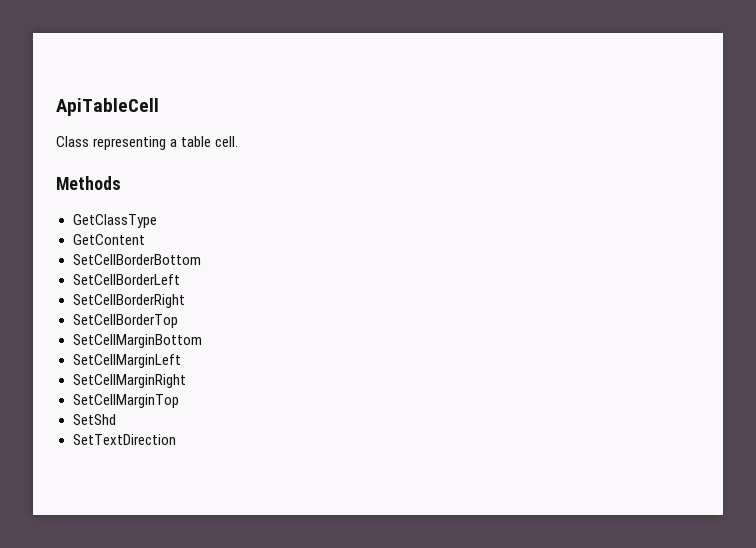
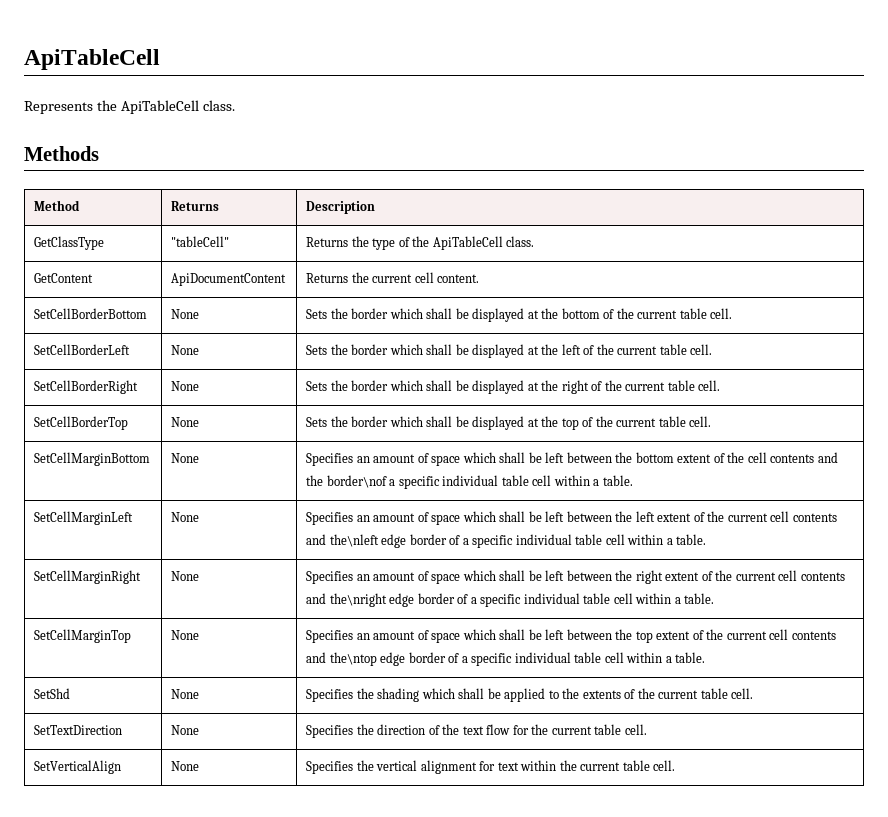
[56,136,239,150] [56,176,121,190] [72,214,157,228] [72,234,145,245] [72,254,201,265] [72,274,180,285] [72,294,185,308] [72,314,178,328] [72,334,202,348] [72,354,181,368] [72,374,186,388] [72,394,179,408] [72,414,116,425] [72,434,176,445] Class representing a table cell. // Methods // GetClassType // GetContent // SetCellBorderBottom // SetCellBorderLeft // SetCellBorderRight // SetCellBorderTop // SetCellMarginBottom // SetCellMarginLeft // SetCellMarginRight // SetCellMarginTop // SetShd // SetTextDirection -> [24,100,235,114] [24,146,99,161] [34,200,81,211] [171,201,220,211] [306,201,376,214] [34,236,105,250] [171,236,230,247] [306,236,535,250] [34,273,94,283] [171,273,287,286] [306,272,480,283] [34,308,148,319] [171,309,200,319] [306,308,733,322] [34,344,131,355] [171,345,200,355] [306,344,713,358] [34,380,139,394] [171,381,200,391] [306,380,721,394] [34,416,129,430] [171,417,200,427] [306,416,712,430] [34,452,151,466] [171,453,200,463] [306,452,838,466] [306,475,633,489] [34,511,134,525] [171,512,200,522] [306,511,837,525] [306,534,707,548] [34,570,142,584] [171,571,200,581] [306,570,845,584] [306,593,715,607] [34,629,132,643] [171,630,200,640] [306,629,836,643] [306,652,706,666] [34,688,71,699] [171,689,200,699] [306,688,754,702] [34,725,123,735] [171,725,200,735] [306,724,647,738] [34,760,122,774] [171,761,200,771] [306,760,676,774] Represents the ApiTableCell class. // Methods // Method | Returns | Description // GetClassType | "tableCell" | Returns the type of the ApiTableCell class. // GetContent | ApiDocumentContent | Returns the current cell content. // SetCellBorderBottom | None | Sets the border which shall be displayed at the bottom of the current table cell. // SetCellBorderLeft | None | Sets the border which shall be displayed at the left of the current table cell. // SetCellBorderRight | None | Sets the border which shall be displayed at the right of the current table cell. // SetCellBorderTop | None | Sets the border which shall be displayed at the top of the current table cell. // SetCellMarginBottom | None | Specifies an amount of space which shall be left between the bottom extent of the cell contents and the border\nof a specific individual table cell within a table. // SetCellMarginLeft | None | Specifies an amount of space which shall be left between the left extent of the current cell contents and the\nleft edge border of a specific individual table cell within a table. // SetCellMarginRight | None | Specifies an amount of space which shall be left between the right extent of the current cell contents and the\nright edge border of a specific individual table cell within a table. // SetCellMarginTop | None | Specifies an amount of space which shall be left between the top extent of the current cell contents and the\ntop edge border of a specific individual table cell within a table. // SetShd | None | Specifies the shading which shall be applied to the extents of the current table cell. // SetTextDirection | None | Specifies the direction of the text flow for the current table cell. // SetVerticalAlign | None | Specifies the vertical alignment for text within the current table cell.

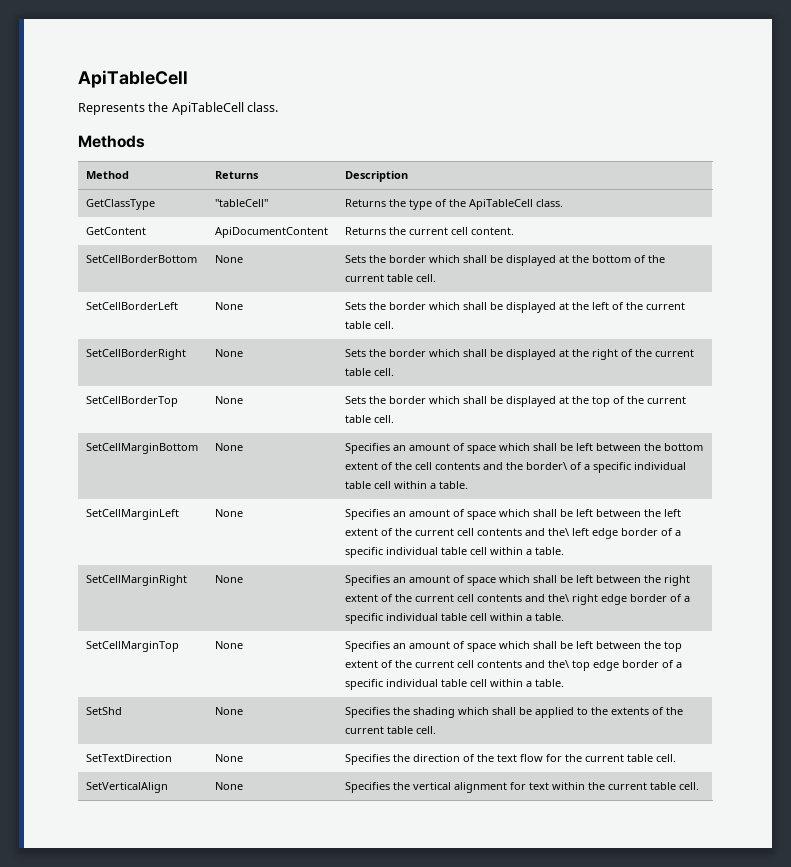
[326,475,387,488] border\nof -> [526,462,583,470] border\ of
[329,534,379,547] the\nleft -> [548,528,590,536] the\ left
[329,593,387,607] the\nright -> [548,594,599,605] the\ right
[329,652,377,666] the\ntop -> [548,660,591,671] the\ top

